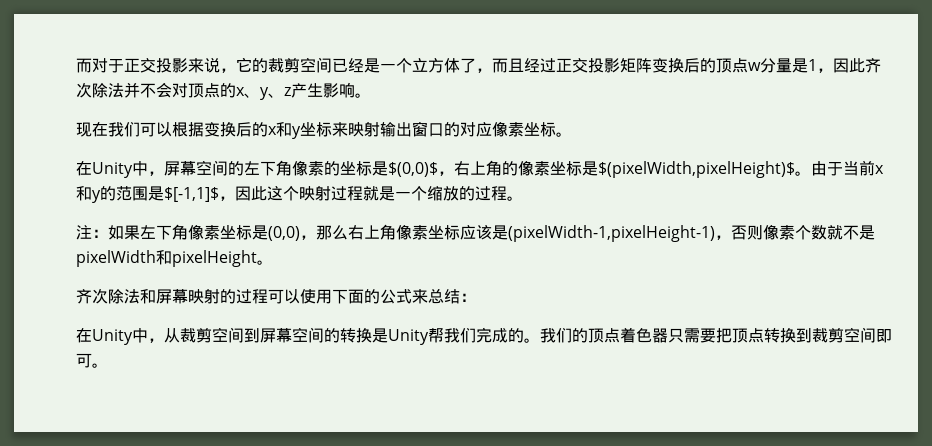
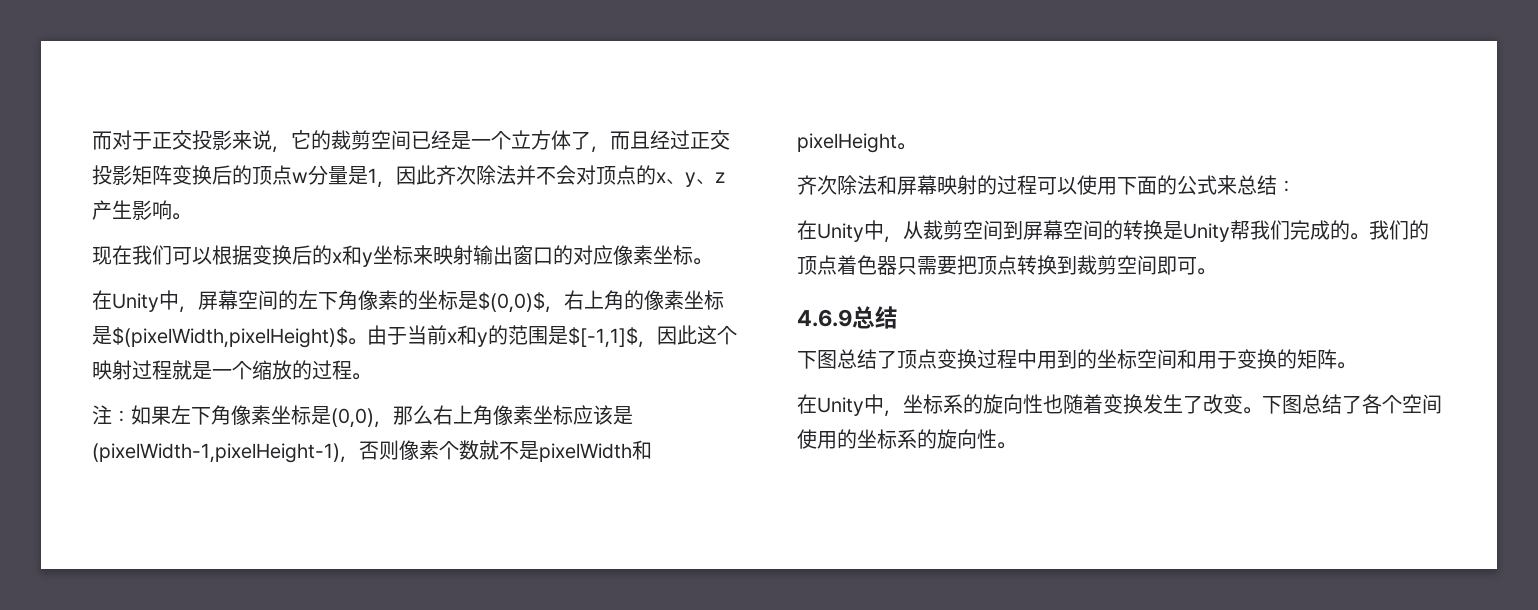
(108, 365) none -> [797,306,898,329] [797,349,1356,369] [797,394,1442,417] [797,429,1016,449] // 4.6.9总结 // 下图总结了顶点变换过程中用到的坐标空间和用于变换的矩阵。 // 在Unity中，坐标系的旋向性也随着变换发生了改变。下图总结了各个空间使用的坐标系的旋向性。

